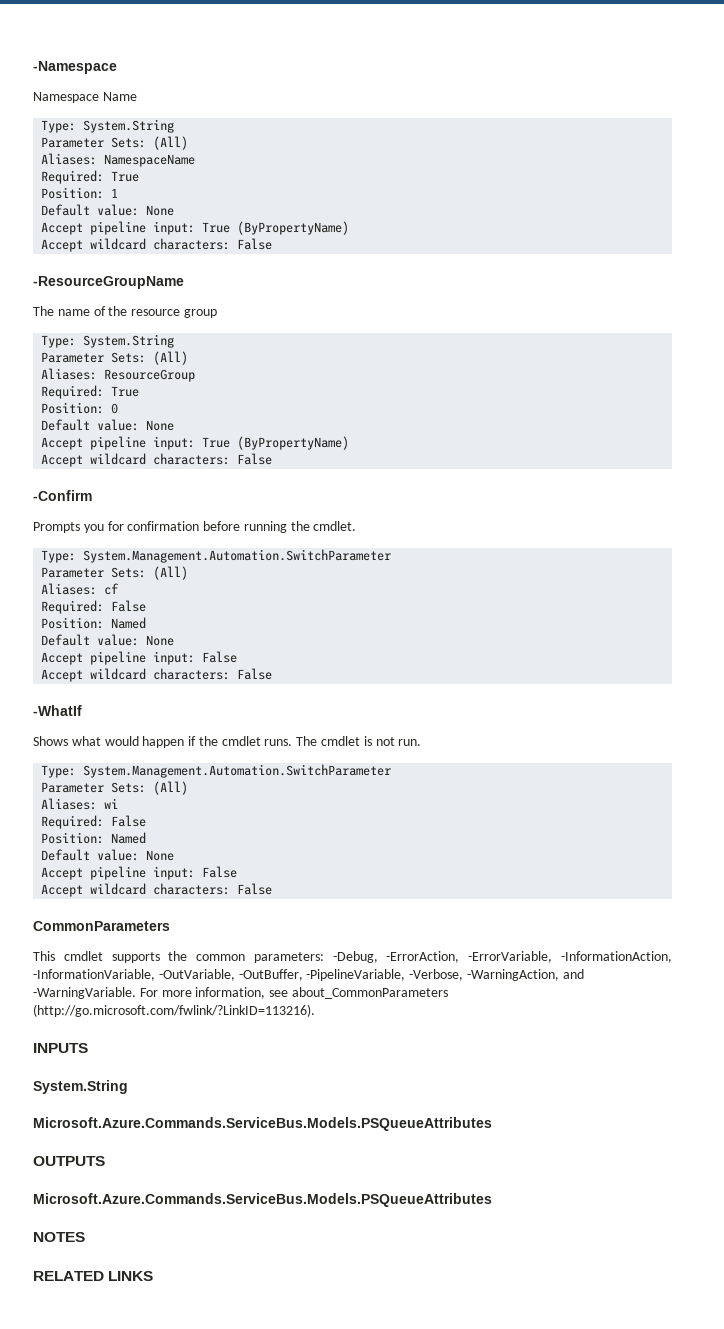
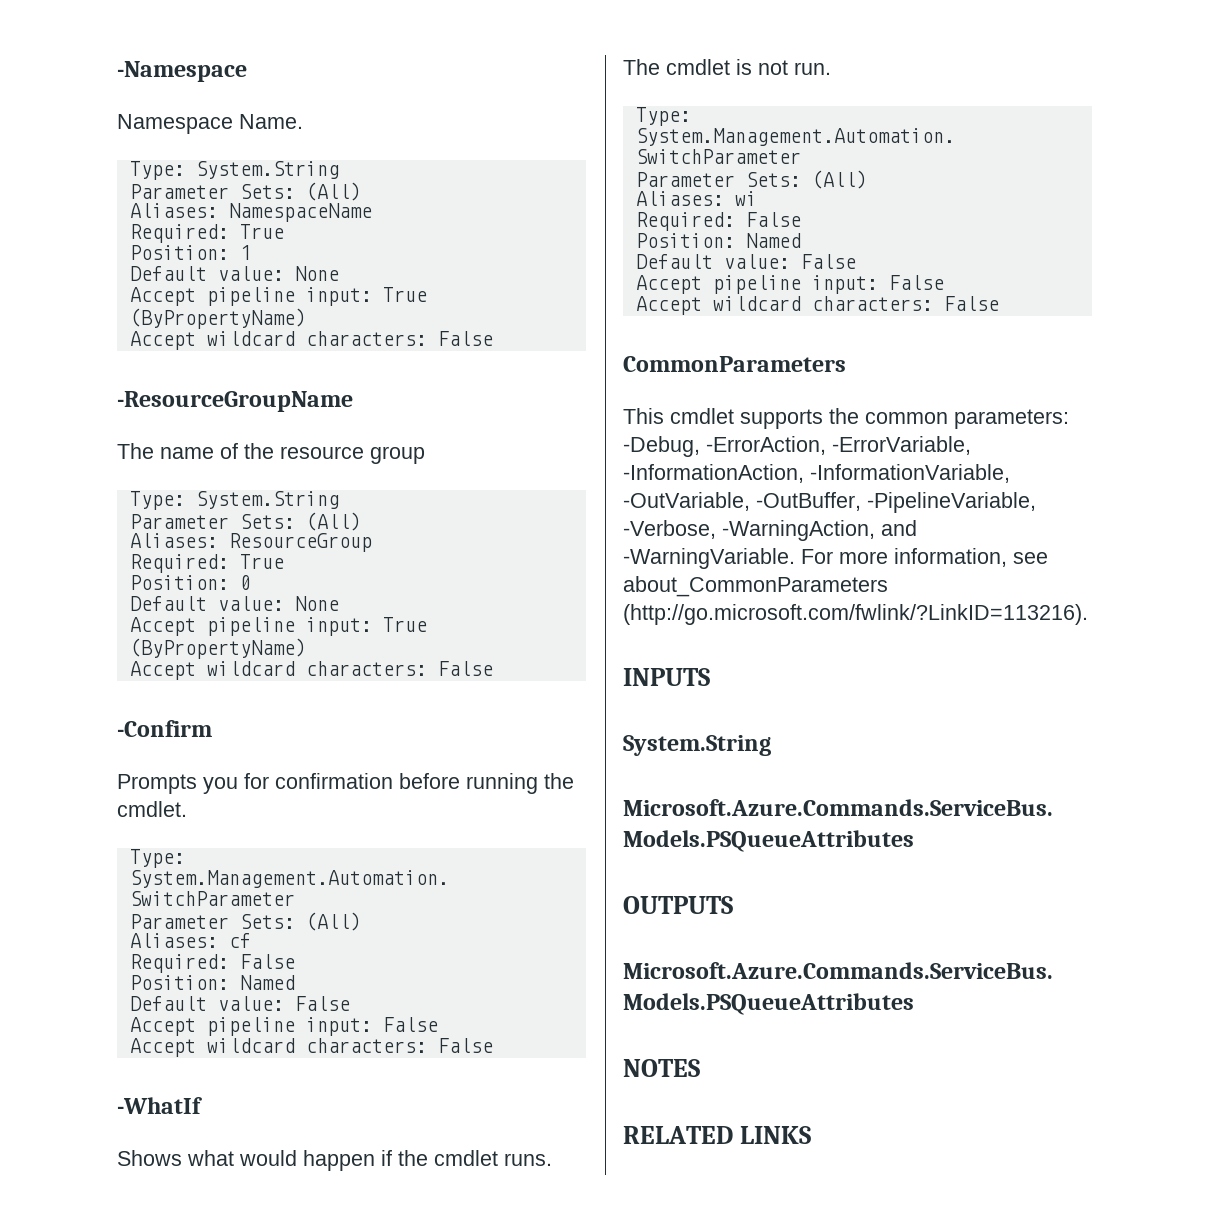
[102,92,137,101] Name -> [239,114,303,129] Name.
[97,634,175,646] value: None -> [217,996,350,1011] value: False
[97,849,175,861] value: None -> [723,254,856,269] value: False

